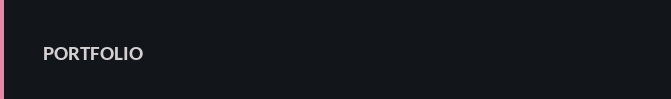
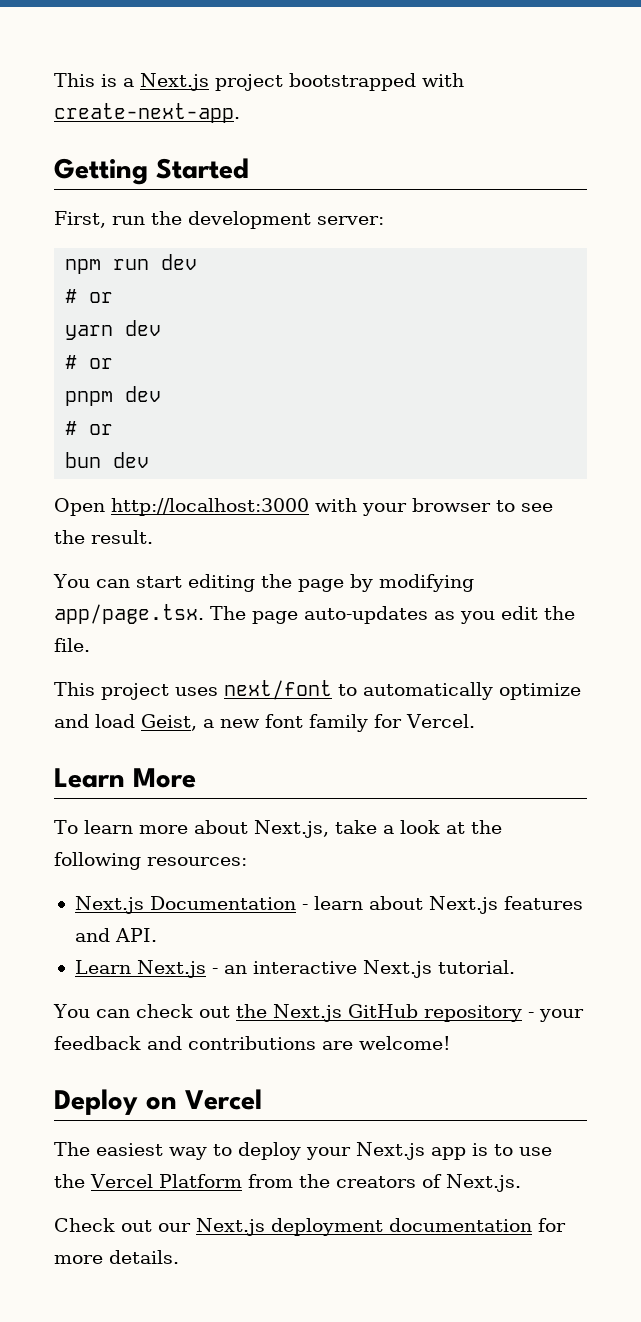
[43,47,143,60] PORTFOLIO -> [54,73,464,91] [54,103,240,123] [54,158,249,185] [54,211,384,229] [65,254,198,274] [65,289,114,303] [65,320,162,340] [65,355,114,369] [65,386,162,406] [65,421,114,435] [65,452,150,468] [54,498,553,516] [54,530,153,544] [53,574,474,592] [54,604,575,624] [54,638,90,652] [54,680,581,700] [54,714,475,732] [54,768,196,788] [54,820,502,838] [54,852,247,870] [74,896,583,914] [74,928,157,942] [74,960,515,978] [53,1004,584,1022] [54,1036,451,1050] [54,1089,262,1115] [54,1142,552,1160] [54,1174,521,1192] [54,1218,566,1236] [54,1250,179,1264] This is a Next.js project bootstrapped with create-next-app. // Getting Started // First, run the development server: // npm run dev // # or // yarn dev // # or // pnpm dev // # or // bun dev // Open http://localhost:3000 with your browser to see the result. // You can start editing the page by modifying app/page.tsx. The page auto-updates as you edit the file. // This project uses next/font to automatically optimize and load Geist, a new font family for Vercel. // Learn More // To learn more about Next.js, take a look at the following resources: // Next.js Documentation - learn about Next.js features and API. // Learn Next.js - an interactive Next.js tutorial. // You can check out the Next.js GitHub repository - your feedback and contributions are welcome! // Deploy on Vercel // The easiest way to deploy your Next.js app is to use the Vercel Platform from the creators of Next.js. // Check out our Next.js deployment documentation for more details.

